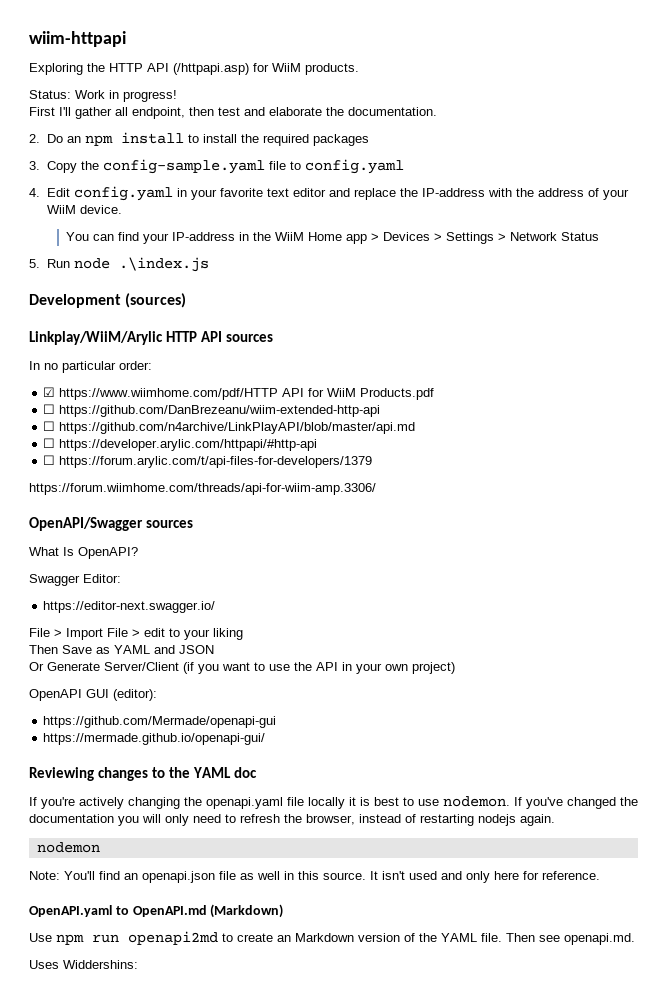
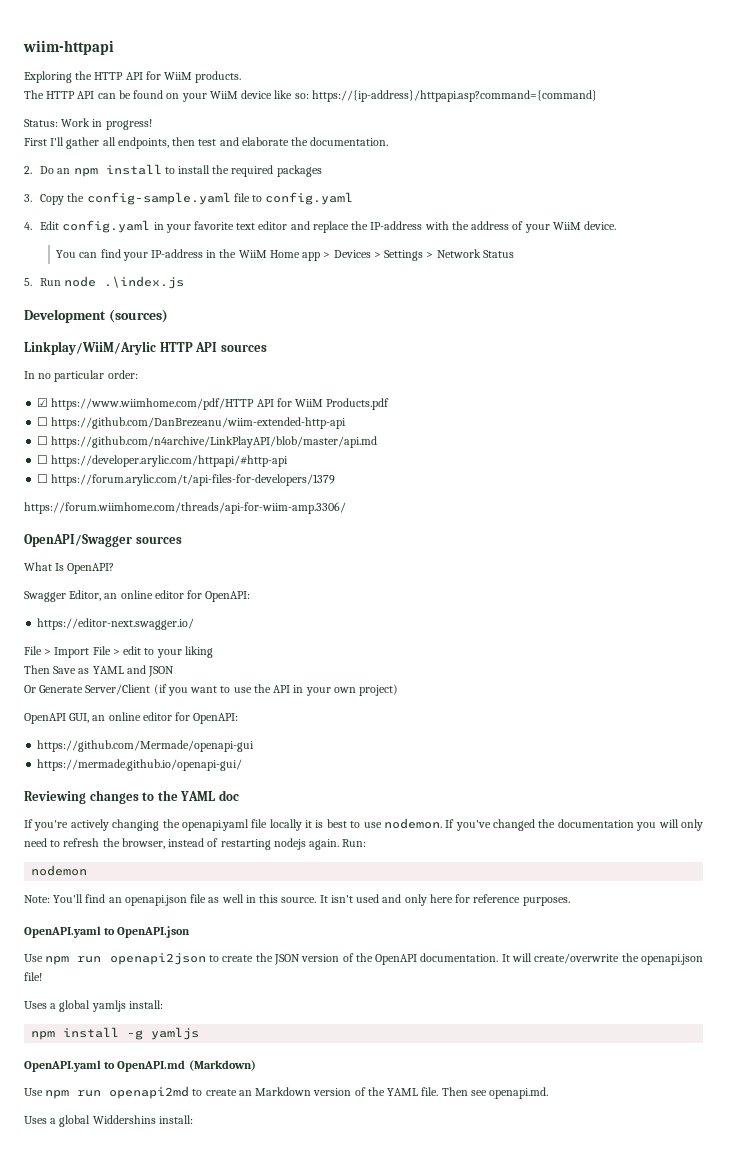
[173,63,249,75] (/httpapi.asp) -> (143, 76) none
(359, 69) none -> [24,90,597,102] // The HTTP API can be found on your WiiM device like so: https://{ip-address}/httpapi.asp?command={command}
[132,107,185,119] endpoint, -> [117,137,169,149] endpoints,
[83,574,121,583] Editor: -> [69,590,251,602] Editor, an online editor for OpenAPI:
[86,689,157,701] GUI (editor): -> [69,712,239,724] GUI, an online editor for OpenAPI:
(555, 820) none -> [342,839,367,847] Run:
[542,871,600,880] reference. -> [473,894,570,906] [24,926,191,938] [24,953,703,965] [24,972,42,981] [24,1000,163,1012] [31,1027,200,1040] reference purposes. // OpenAPI.yaml to OpenAPI.json // Use npm run openapi2json to create the JSON version of the OpenAPI documentation. It will create/overwrite the openapi.json file! // Uses a global yamljs install: // npm install -g yamljs
[63,960,138,969] Widdershins: -> [50,1115,193,1127] a global Widdershins install:

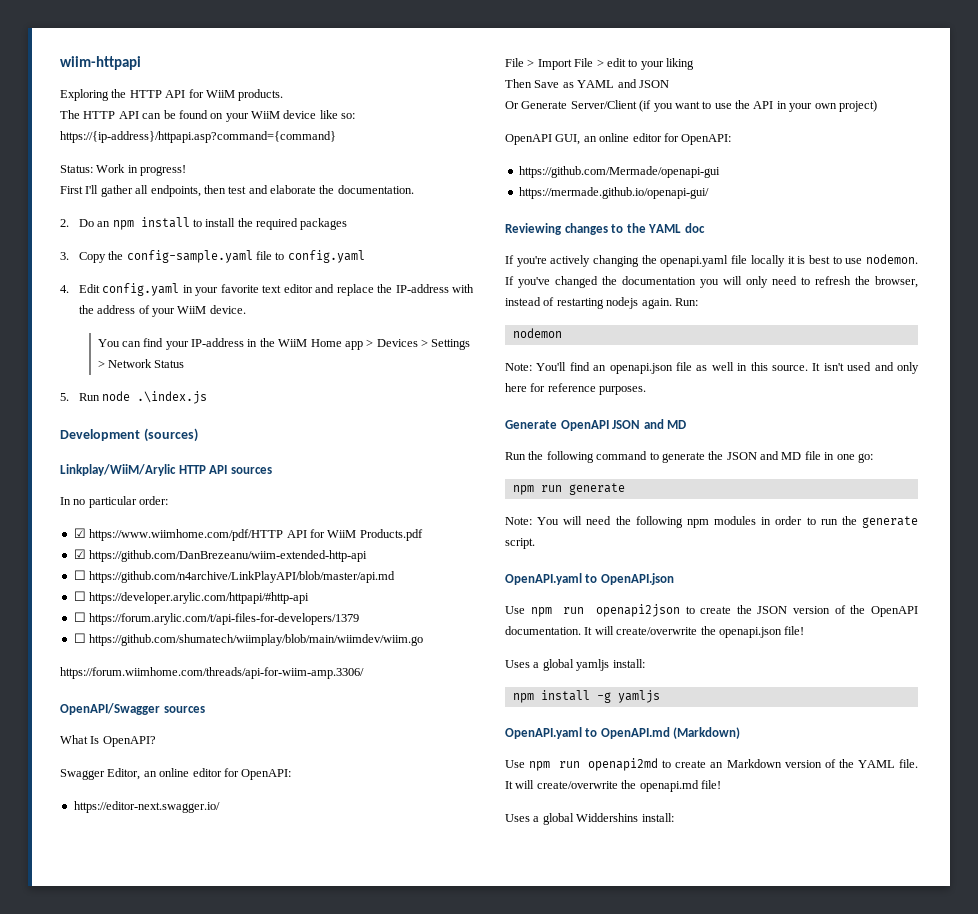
[37,417,49,426] ☐ -> [73,549,86,559] ☑
(336, 480) none -> [73,633,424,646] // ☐ https://github.com/shumatech/wiimplay/blob/main/wiimdev/wiim.go
(570, 901) none -> [505,419,687,431] [505,451,873,463] [512,483,625,495] [505,516,918,528] [505,538,535,549] // Generate OpenAPI JSON and MD // Run the following command to generate the JSON and MD file in one go: // npm run generate // Note: You will need the following npm modules in order to run the generate script.
[441,1087,549,1099] Then see openapi.md. -> [505,780,721,792] It will create/overwrite the openapi.md file!

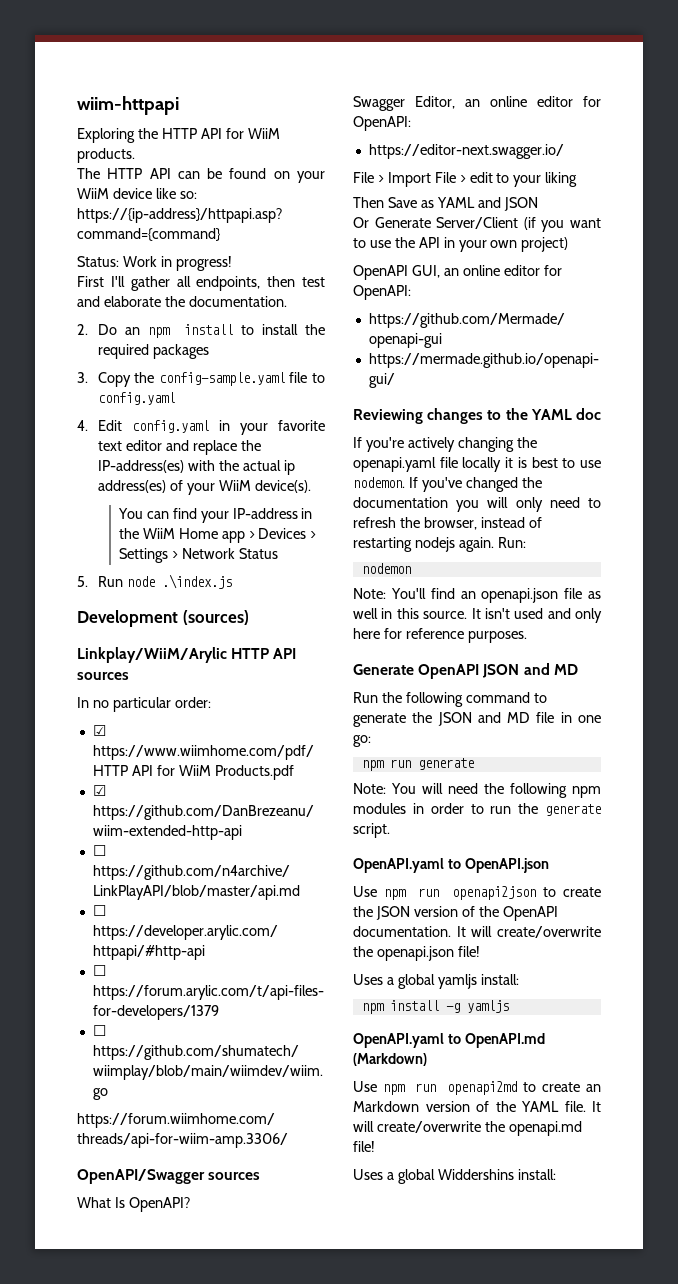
[395,284,449,293] IP-address -> [97,460,184,473] IP-address(es)
[97,305,136,314] address -> [242,460,295,475] [97,480,166,493] actual ip address(es)
[209,305,246,314] device. -> [254,480,311,493] device(s).

